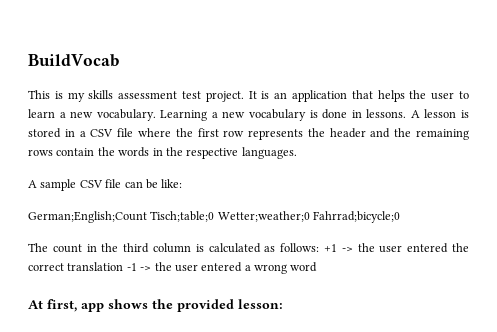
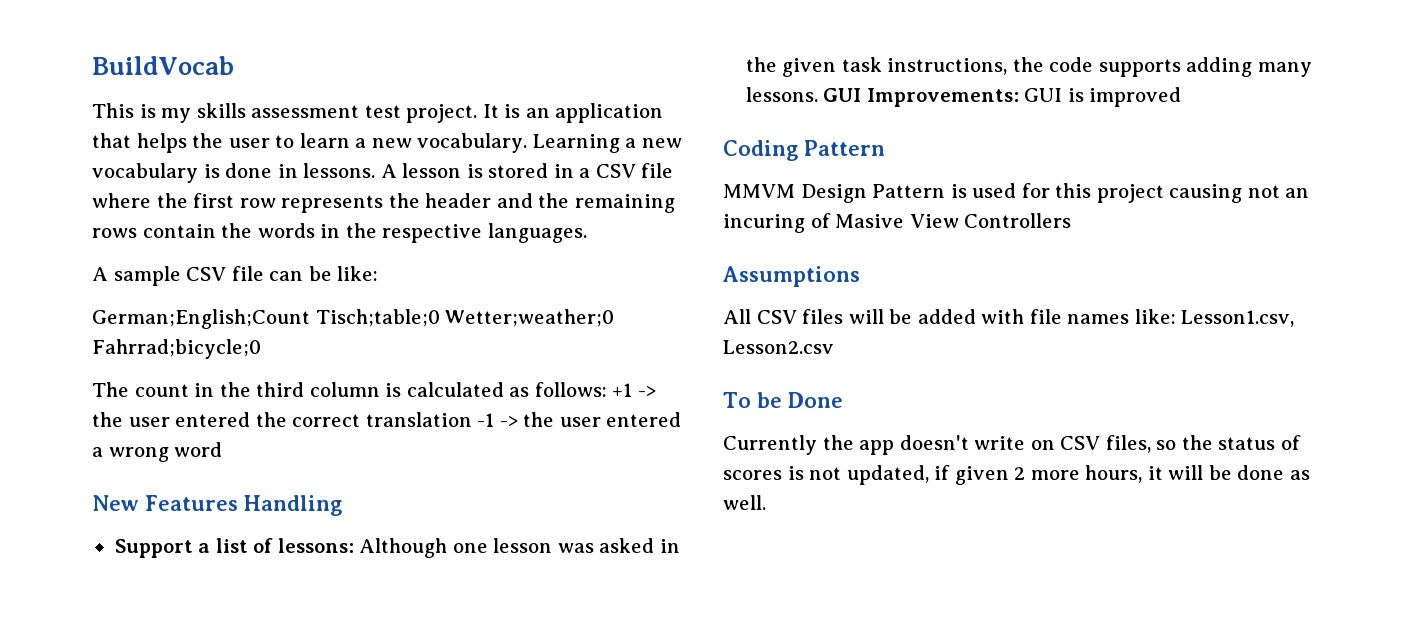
[28,299,283,312] At first, app shows the provided lesson: -> [92,495,342,516] [114,538,680,558] [745,57,1312,77] [745,87,1182,107] [723,140,885,161] [723,183,1310,203] [723,213,1072,233] [723,266,860,287] [723,309,1295,327] [723,340,834,354] [723,392,843,408] [723,435,1301,455] [723,465,1310,485] [723,495,766,510] New Features Handling // Support a list of lessons: Although one lesson was asked in the given task instructions, the code supports adding many lessons. GUI Improvements: GUI is improved // Coding Pattern // MMVM Design Pattern is used for this project causing not an incuring of Masive View Controllers // Assumptions // All CSV files will be added with file names like: Lesson1.csv, Lesson2.csv // To be Done // Currently the app doesn't write on CSV files, so the status of scores is not updated, if given 2 more hours, it will be done as well.

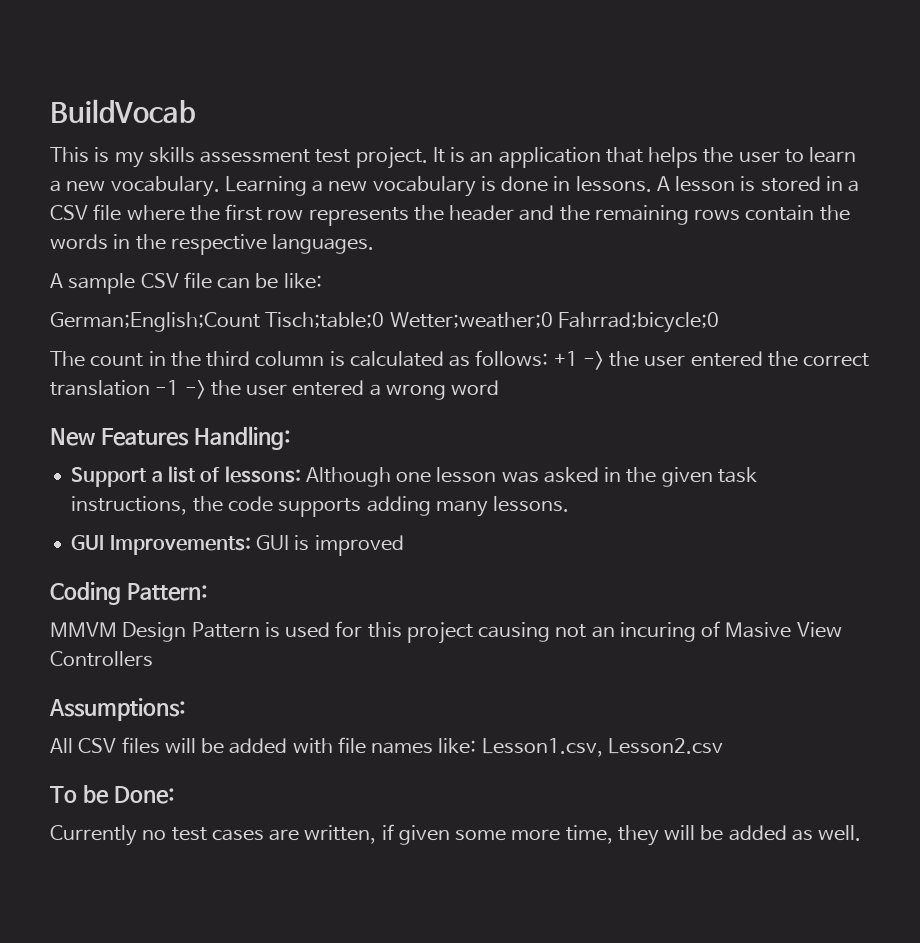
[243,495,342,516] Handling -> [193,426,291,450] Handling:
(818, 94) none -> (570, 504) //
[804,140,885,156] Pattern -> [126,583,208,601] Pattern:
[723,266,860,287] Assumptions -> [49,698,186,721] Assumptions:
[787,392,843,408] Done -> [113,786,175,804] Done:
[822,435,1301,455] [723,465,1285,485] the app doesn't write on CSV files, so the status of scores is not updated, if given 2 more hours, it will be done -> [142,824,787,846] no test cases are written, if given some more time, they will be added

